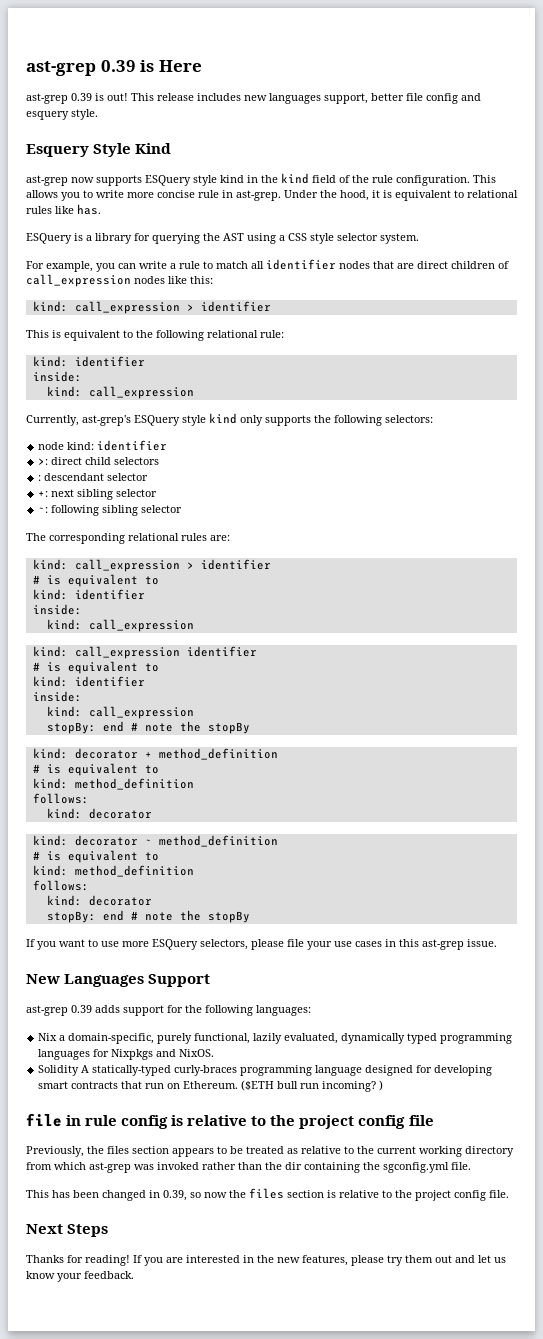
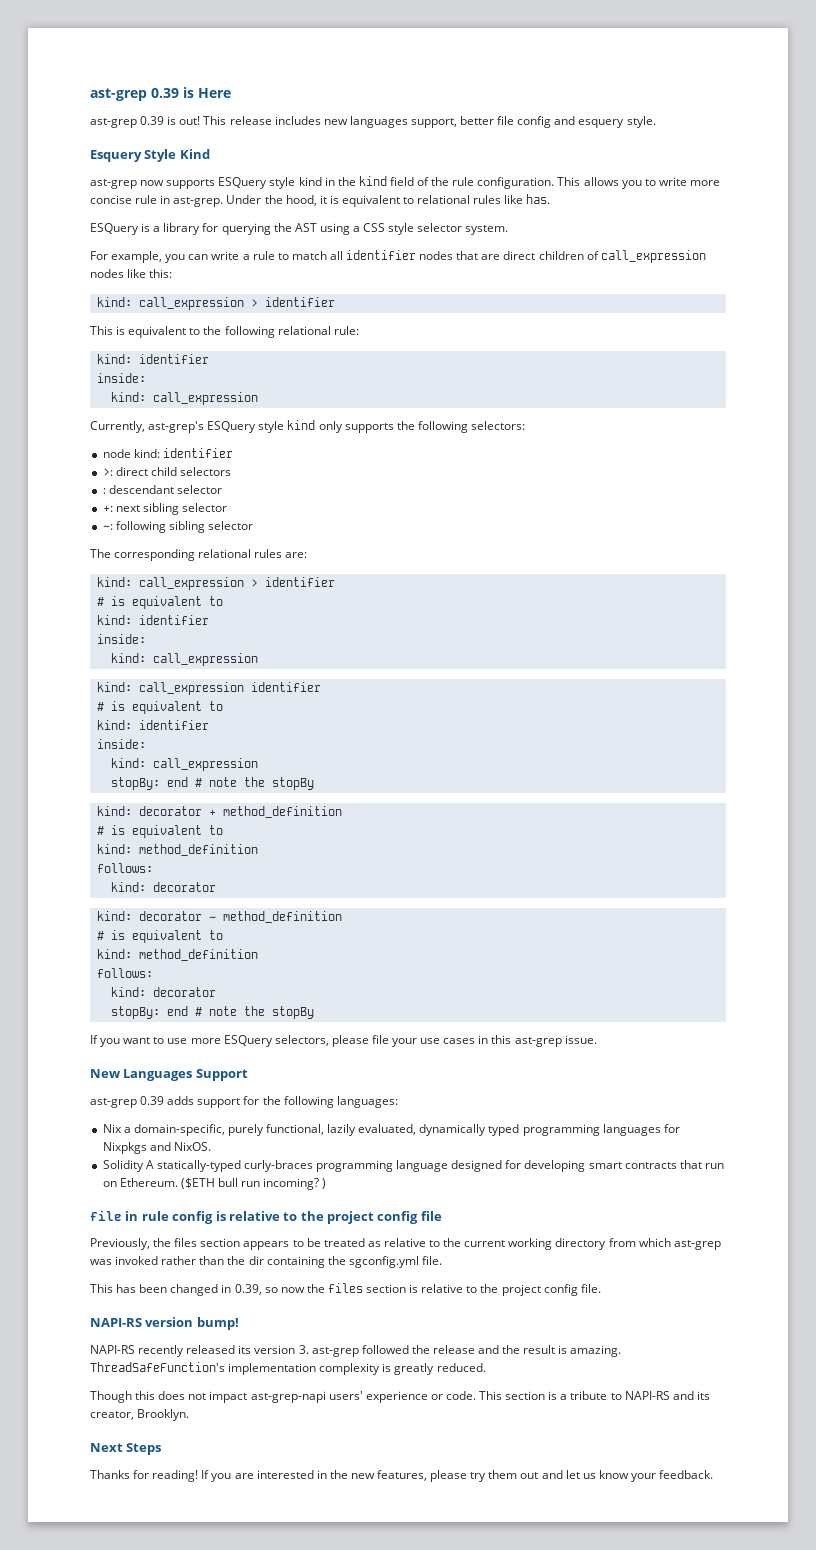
(509, 1194) none -> [90,1317,239,1330] [90,1345,622,1357] [90,1362,486,1375] [90,1391,710,1403] [90,1409,190,1421] // NAPI-RS version bump! // NAPI-RS recently released its version 3. ast-grep followed the release and the result is amazing. ThreadSafeFunction's implementation complexity is greatly reduced. // Though this does not impact ast-grep-napi users' experience or code. This section is a tribute to NAPI-RS and its creator, Brooklyn.

